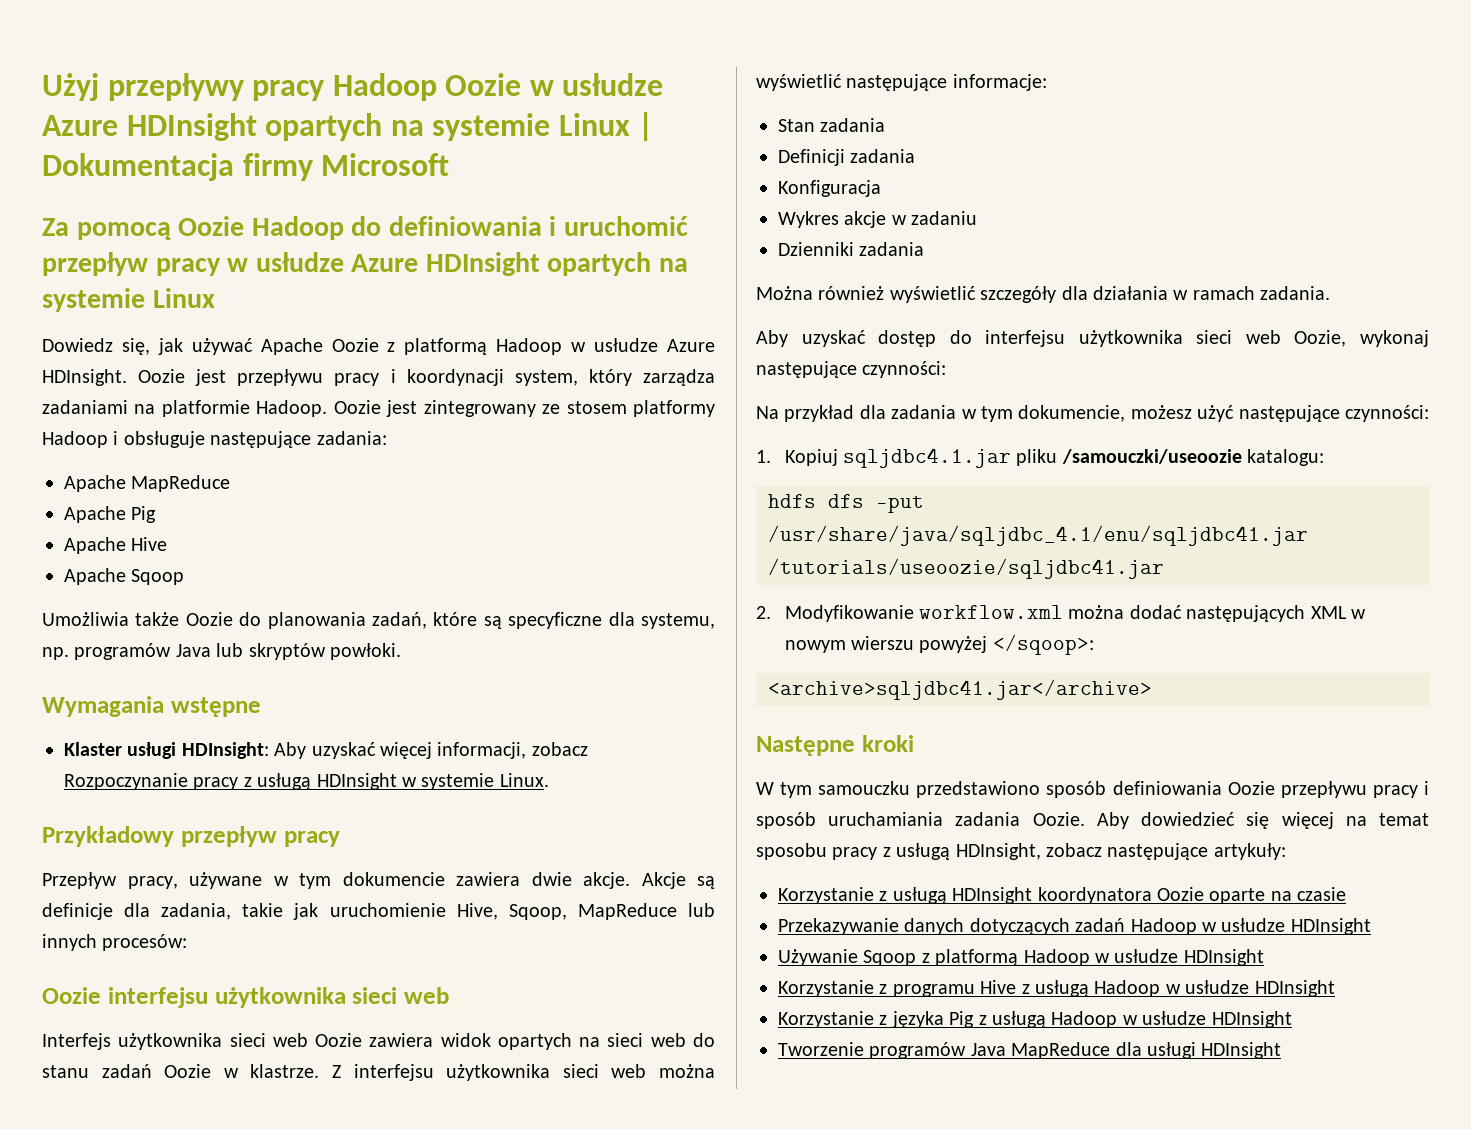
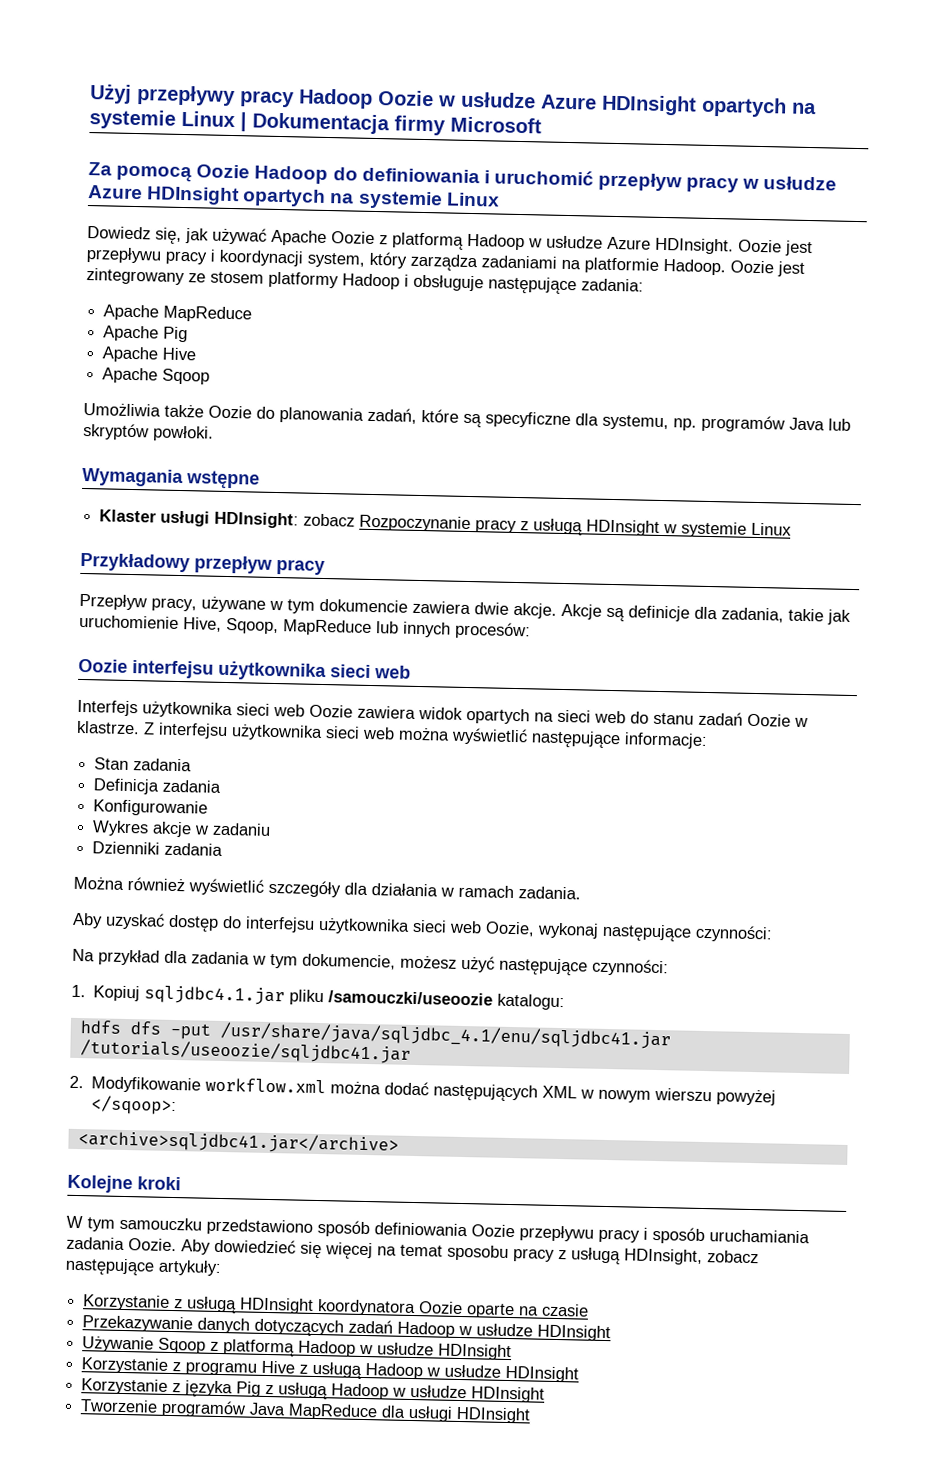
[274,742,527,759] Aby uzyskać więcej informacji, -> (300, 520) none
[499,773,549,787] Linux. -> [751,522,793,536] Linux
[778,149,916,166] [778,180,881,197] Definicji zadania // Konfiguracja -> [93,778,222,795] [93,799,209,817] Definicja zadania // Konfigurowanie
[756,736,855,756] Następne -> [67,1174,133,1194] Kolejne

